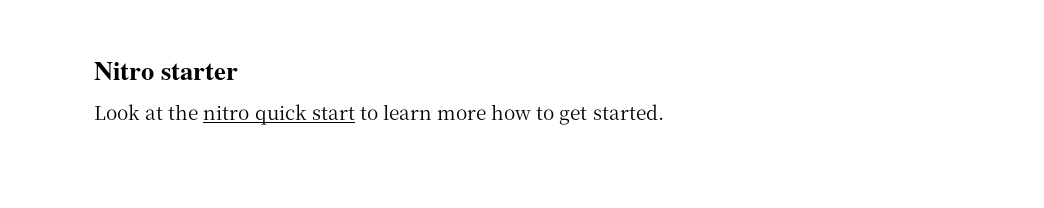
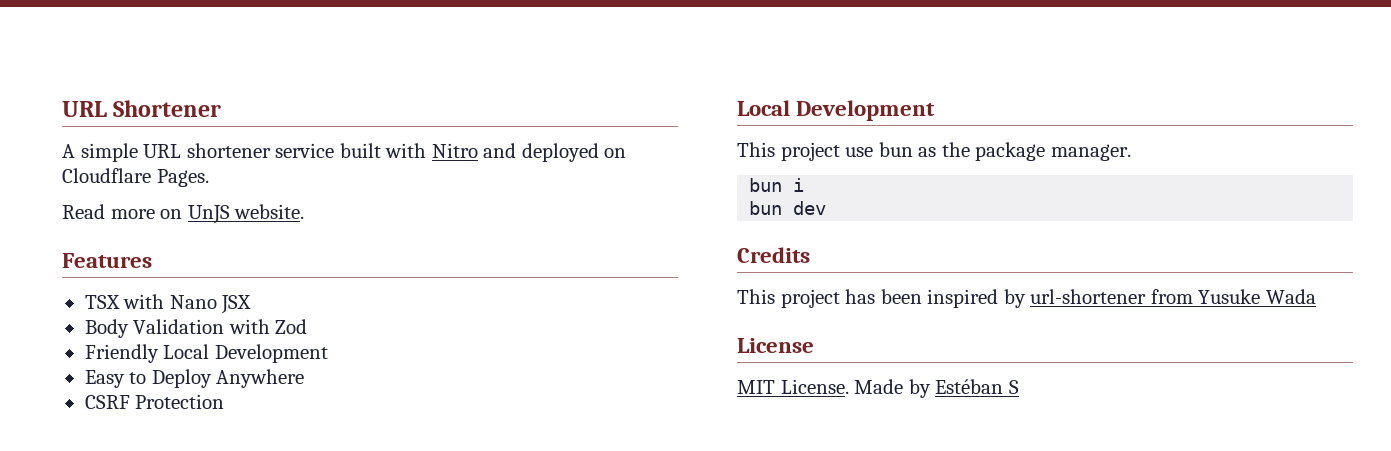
[94,62,239,80] [94,104,664,125] Nitro starter // Look at the nitro quick start to learn more how to get started. -> [62,100,222,117] [62,143,627,162] [62,168,209,187] [62,204,305,224] [62,253,152,268] [84,294,252,314] [84,319,308,338] [84,344,328,363] [84,369,305,388] [84,394,225,409] [737,100,936,121] [737,142,1131,161] [749,178,805,192] [749,201,827,215] [737,247,810,263] [737,289,1316,308] [737,338,814,353] [737,379,1019,398] URL Shortener // A simple URL shortener service built with Nitro and deployed on Cloudflare Pages. // Read more on UnJS website. // Features // TSX with Nano JSX // Body Validation with Zod // Friendly Local Development // Easy to Deploy Anywhere // CSRF Protection // Local Development // This project use bun as the package manager. // bun i // bun dev // Credits // This project has been inspired by url-shortener from Yusuke Wada // License // MIT License. Made by Estéban S

